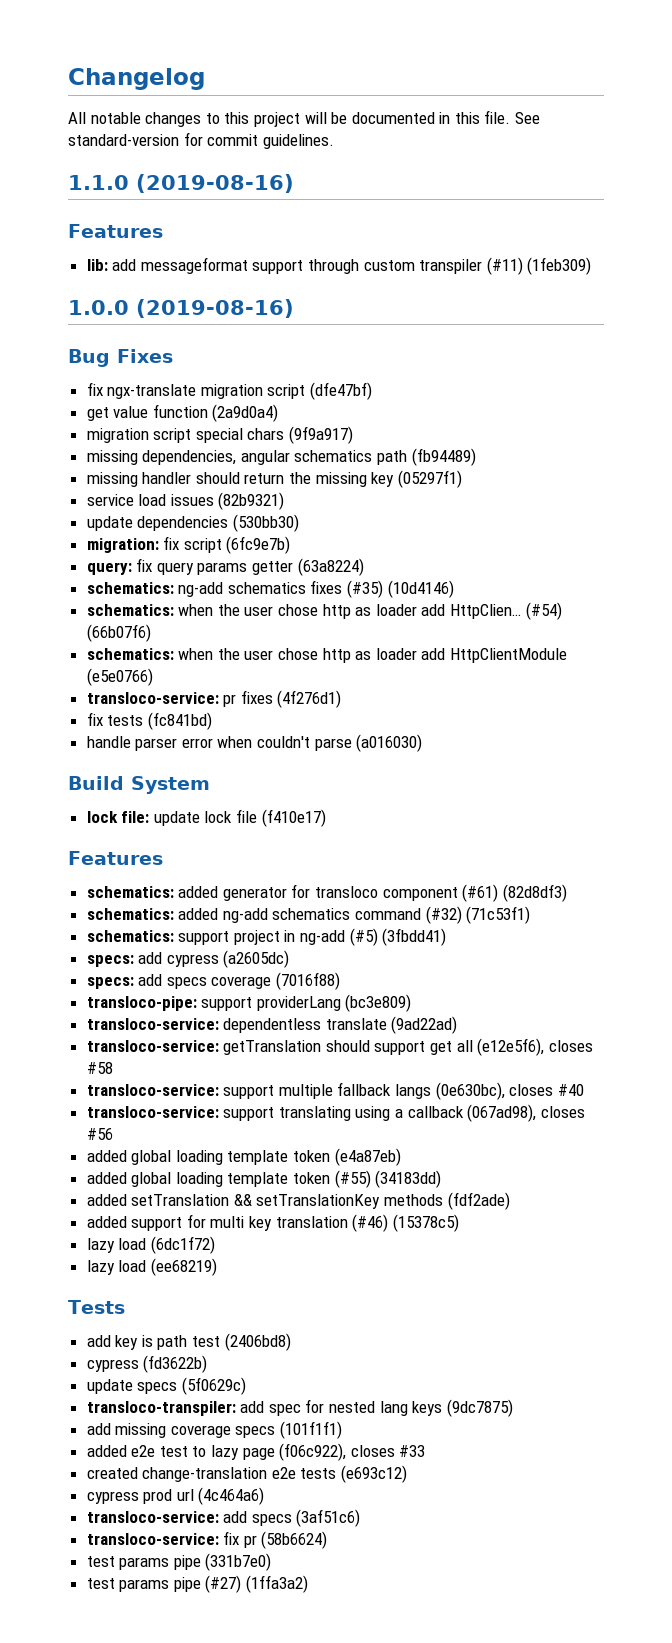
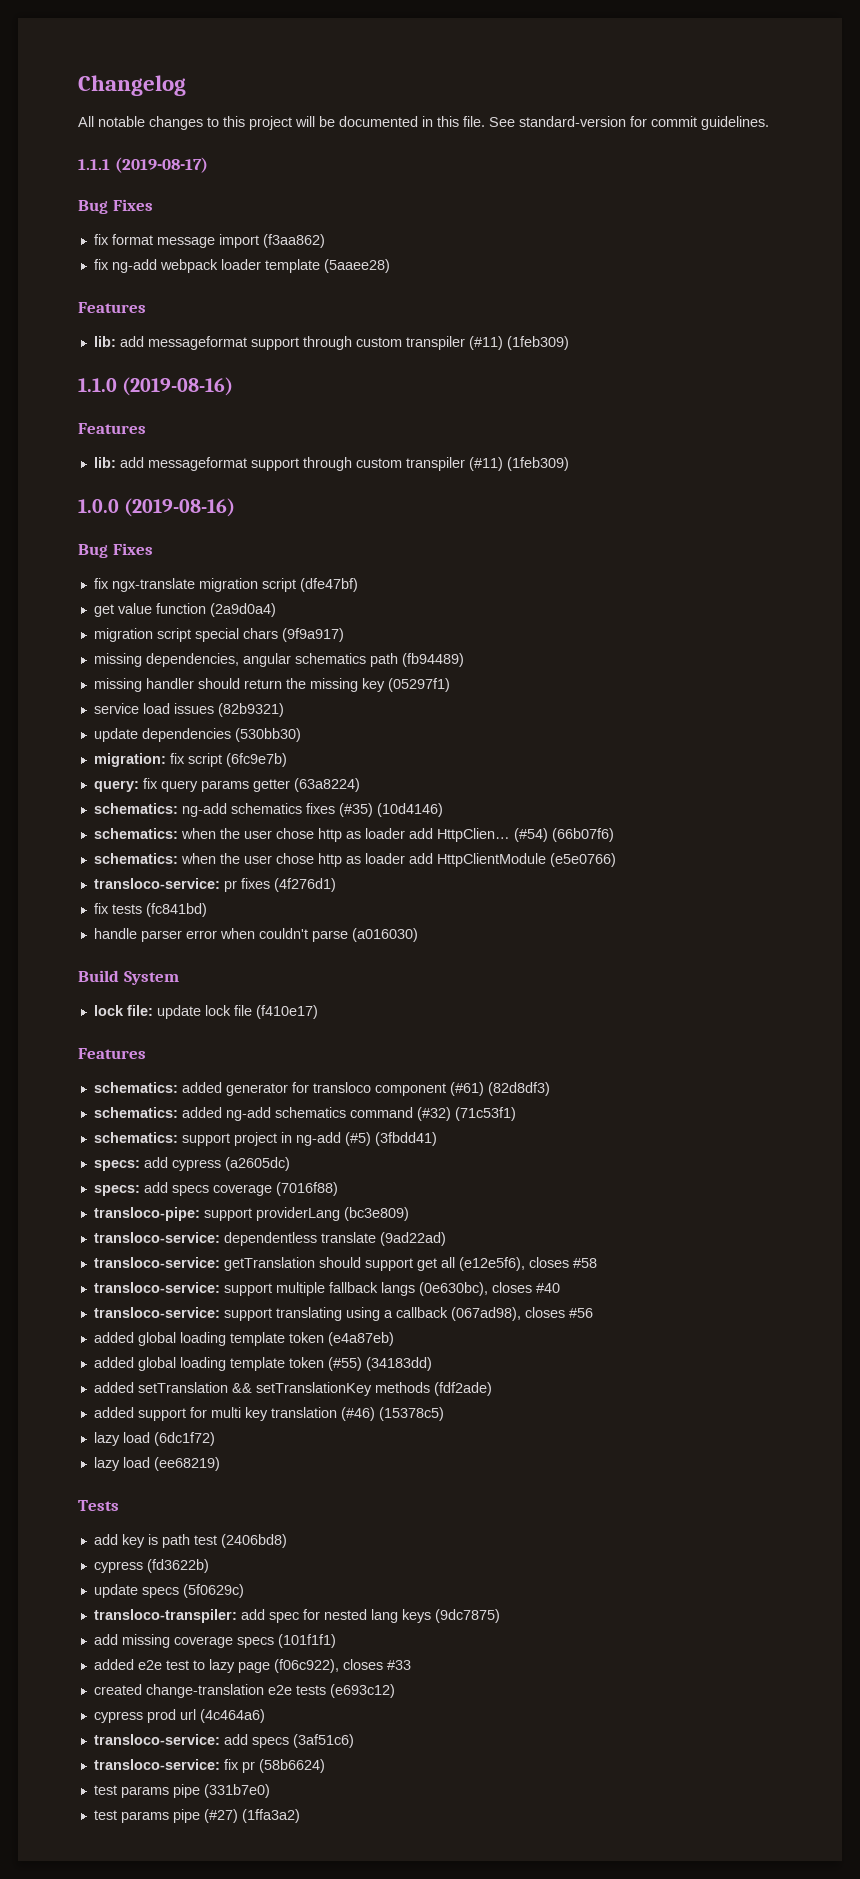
(334, 141) none -> [78,157,208,173] [78,199,153,214] [93,234,325,248] [93,259,390,273] [78,302,146,313] [93,336,569,350] // 1.1.1 (2019-08-17) // Bug Fixes // fix format message import (f3aa862) // fix ng-add webpack loader template (5aaee28) // Features // lib: add messageformat support through custom transpiler (#11) (1feb309)

